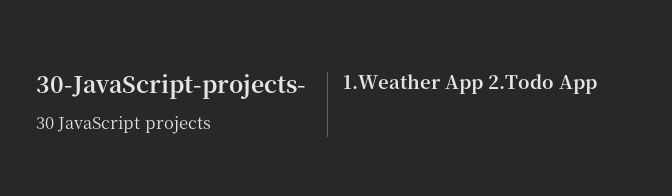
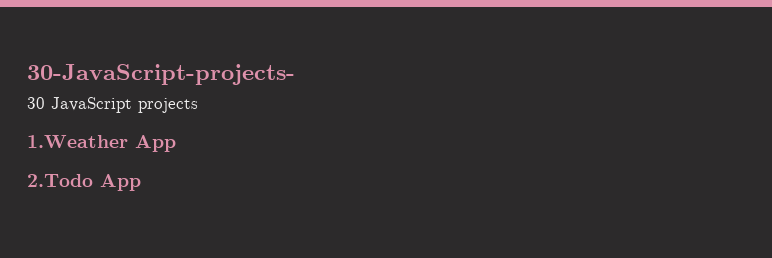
(483, 84) none -> (176, 143) //

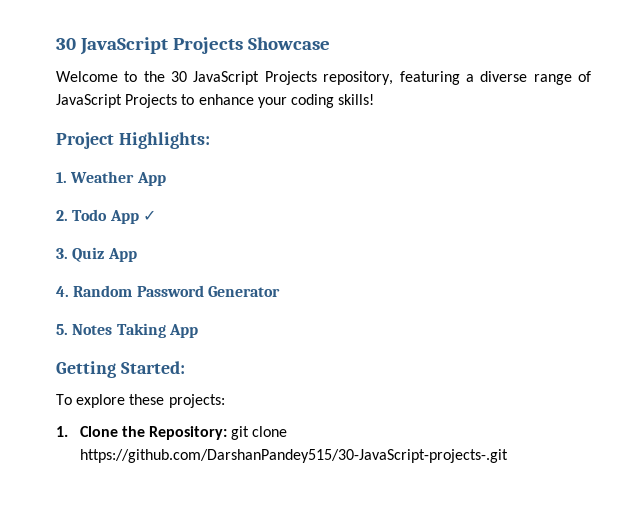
[27,64,295,85] [27,97,198,113] [27,135,176,152] [27,174,141,191] 30-JavaScript-projects- // 30 JavaScript projects // 1.Weather App // 2.Todo App -> [56,37,330,55] [56,71,592,85] [56,94,375,108] [56,132,210,149] [56,171,166,186] [56,209,156,224] [56,247,137,262] [56,285,280,297] [56,323,198,338] [56,361,185,378] [56,394,225,408] [56,426,288,440] [79,449,508,463] 30 JavaScript Projects Showcase // Welcome to the 30 JavaScript Projects repository, featuring a diverse range of JavaScript Projects to enhance your coding skills! // Project Highlights: // 1. Weather App // 2. Todo App ✓ // 3. Quiz App // 4. Random Password Generator // 5. Notes Taking App // Getting Started: // To explore these projects: // 1. Clone the Repository: git clone https://github.com/DarshanPandey515/30-JavaScript-projects-.git

